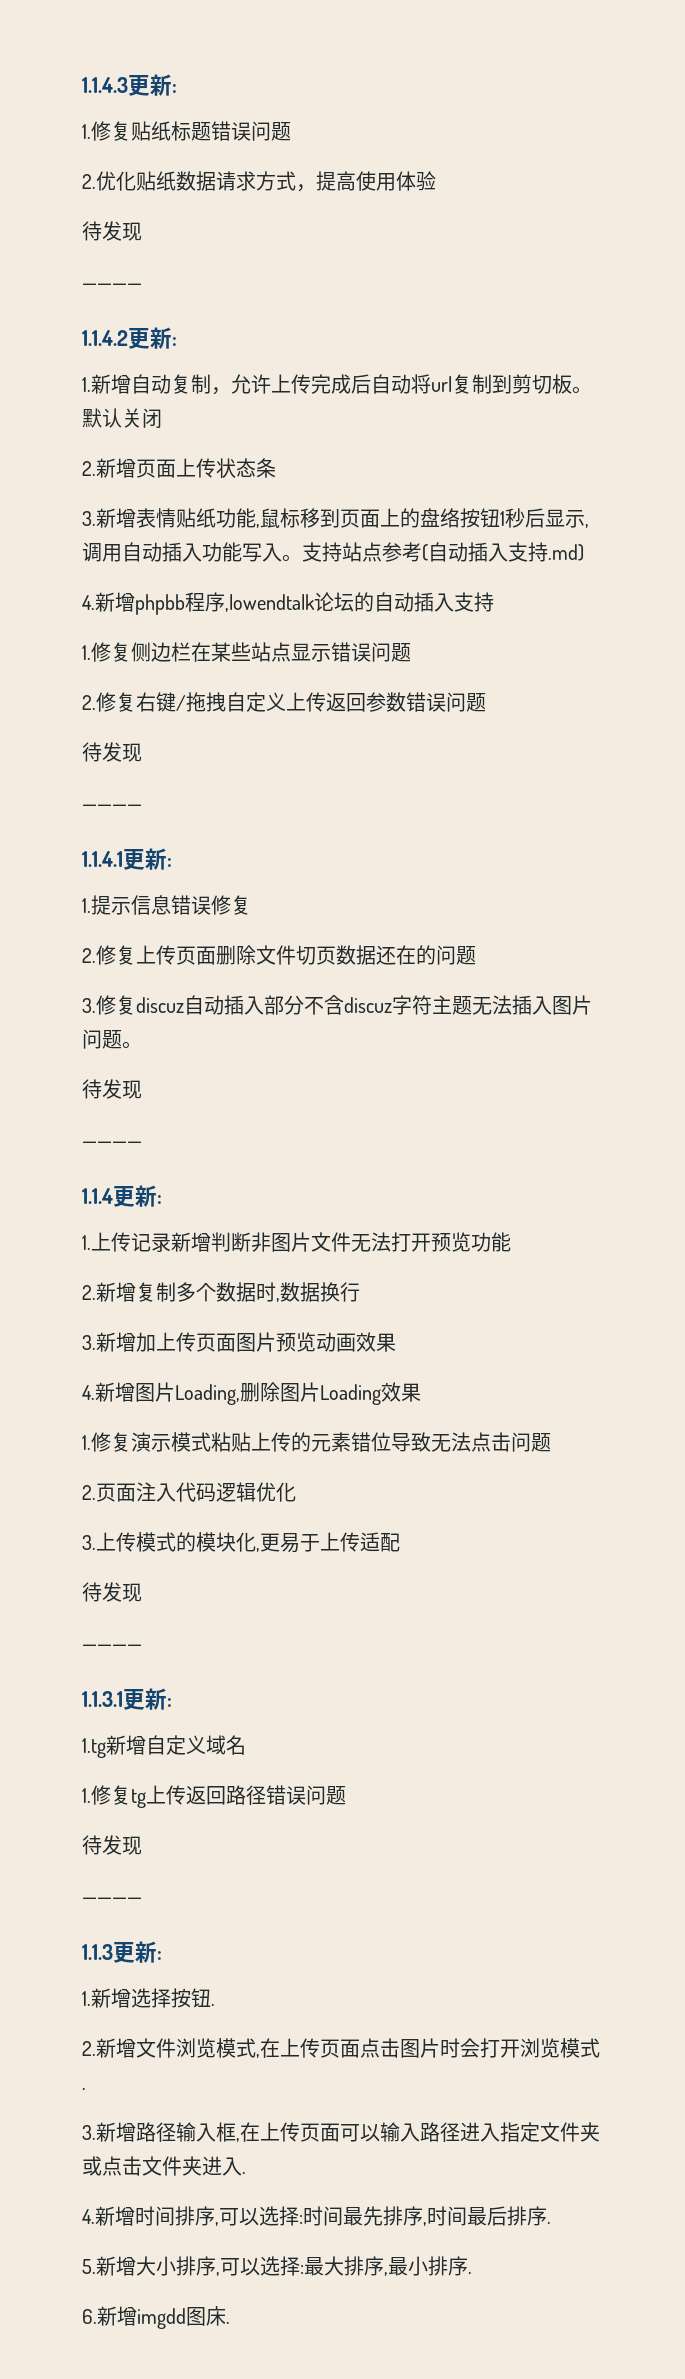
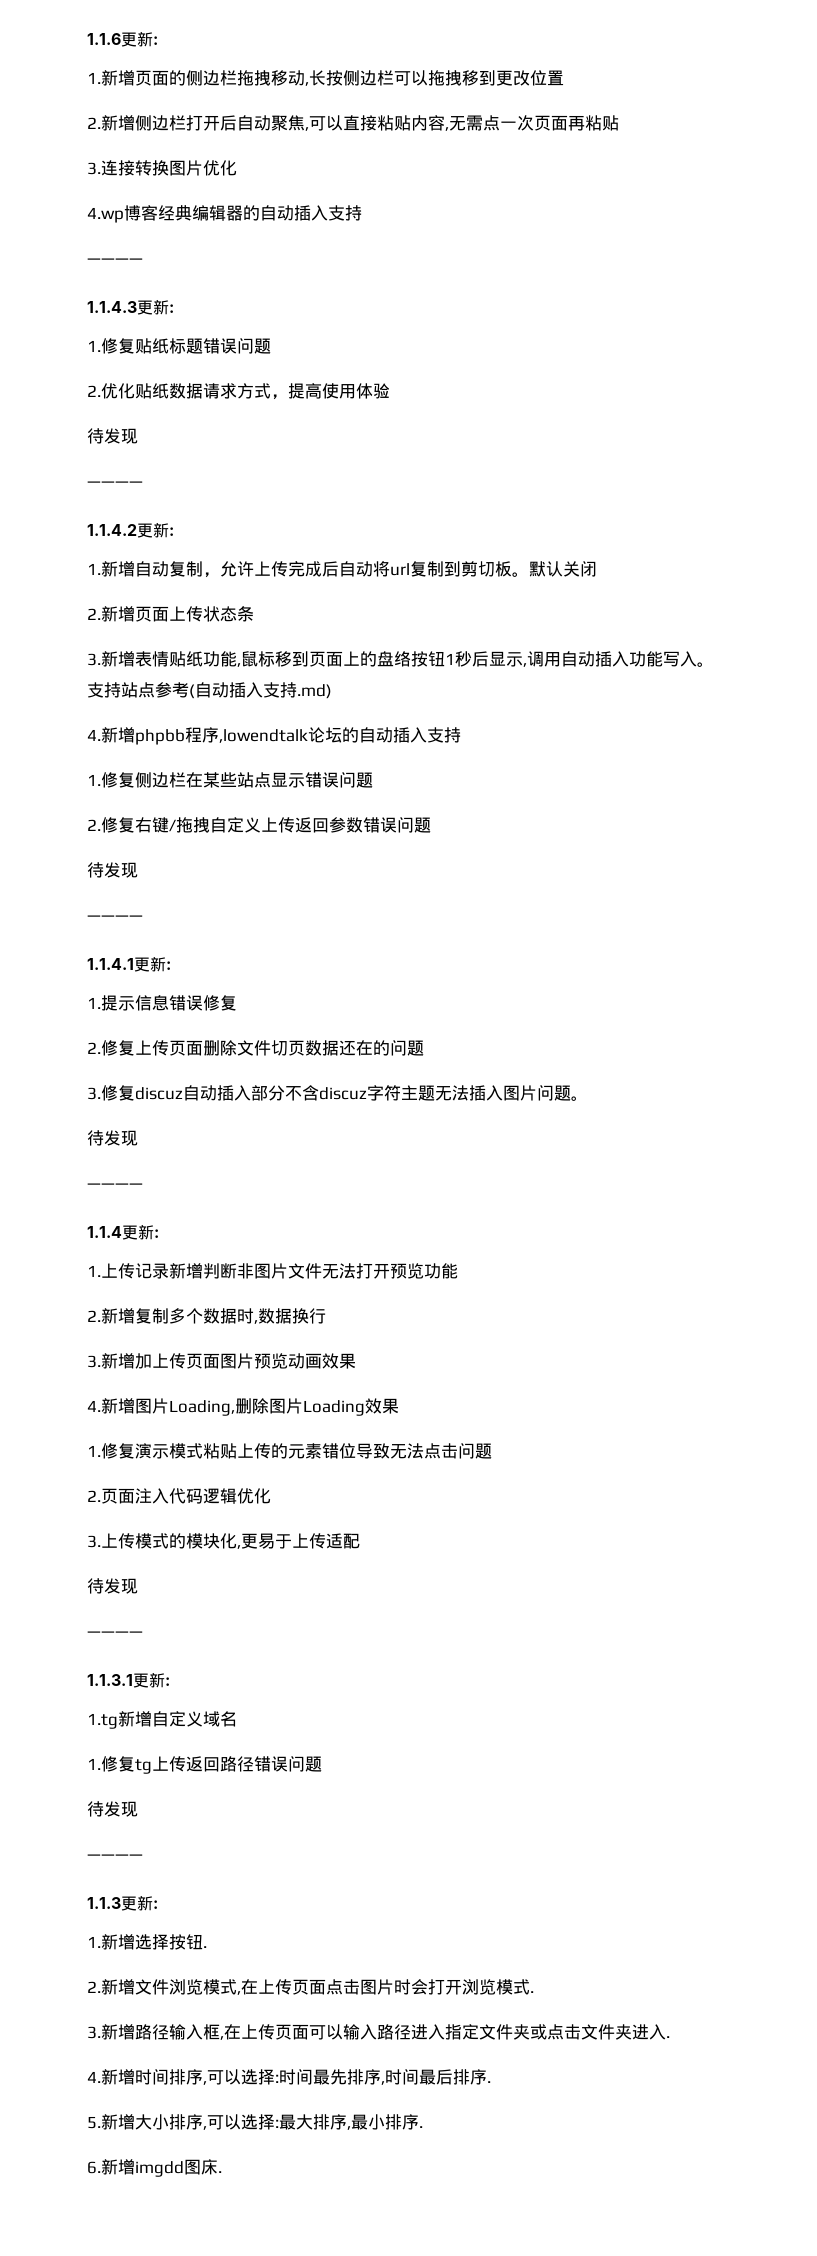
(82, 85) none -> [87,31,158,47] [87,70,564,86] [87,115,619,131] [87,160,237,176] [87,205,362,223] [87,258,143,264] 1.1.6更新: // 1.新增页面的侧边栏拖拽移动,长按侧边栏可以拖拽移到更改位置 // 2.新增侧边栏打开后自动聚焦,可以直接粘贴内容,无需点一次页面再粘贴 // 3.连接转换图片优化 // 4.wp博客经典编辑器的自动插入支持 // ———— //

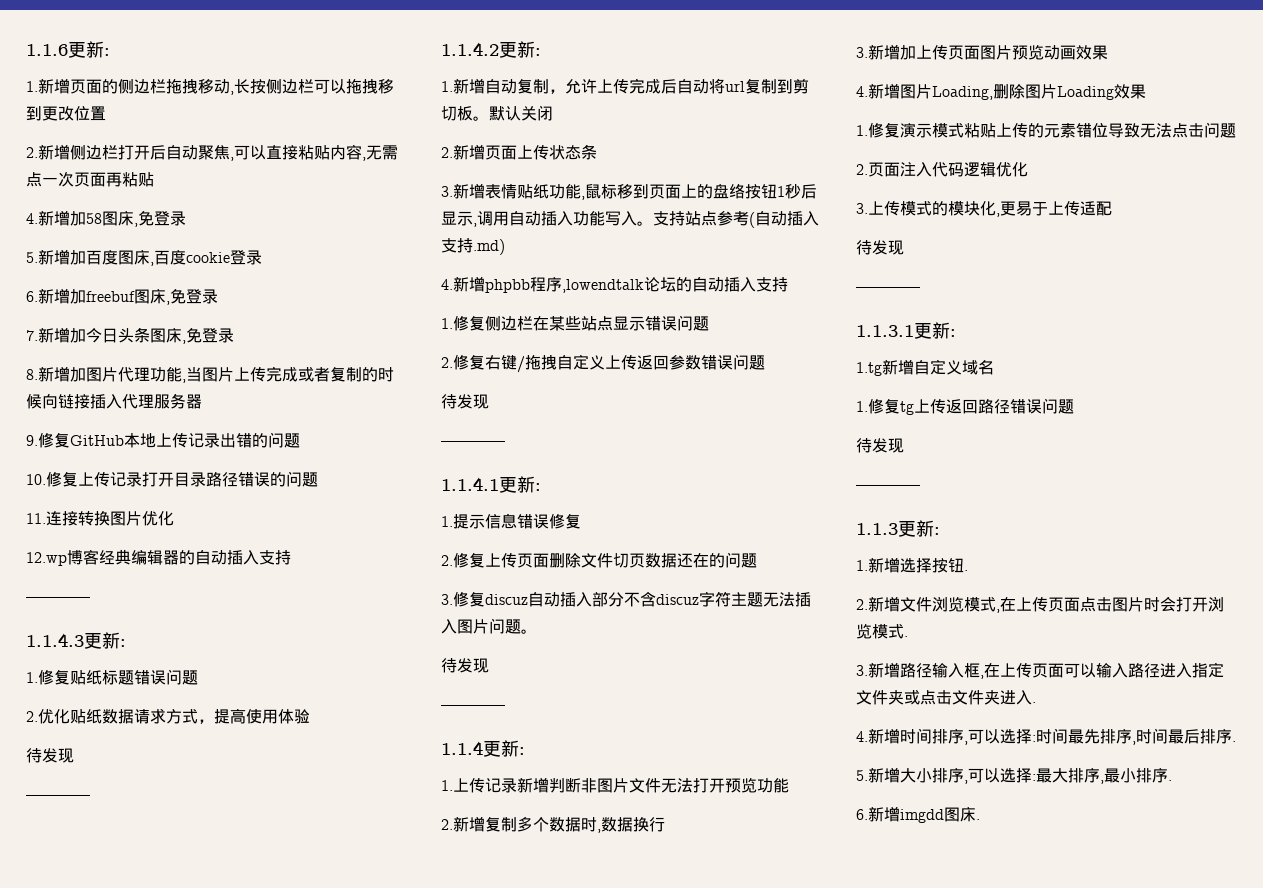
[87,162,101,175] 3. -> [26,210,186,227] [26,249,262,266] [26,288,218,305] [26,327,234,344] [26,366,394,383] [26,393,202,409] [26,432,300,448] [26,471,318,487] [26,513,46,524] 4.新增加58图床,免登录 // 5.新增加百度图床,百度cookie登录 // 6.新增加freebuf图床,免登录 // 7.新增加今日头条图床,免登录 // 8.新增加图片代理功能,当图片上传完成或者复制的时候向链接插入代理服务器 // 9.修复GitHub本地上传记录出错的问题 // 10.修复上传记录打开目录路径错误的问题 // 11.
[87,207,124,223] 4.wp -> [26,552,67,566] 12.wp

